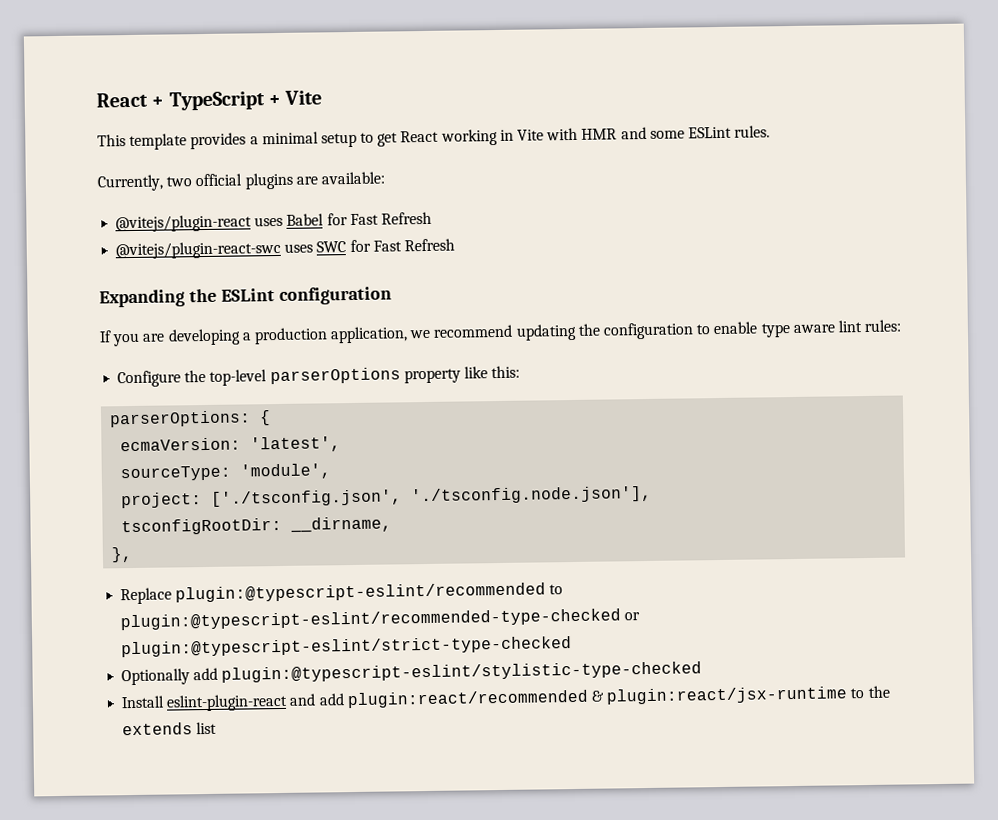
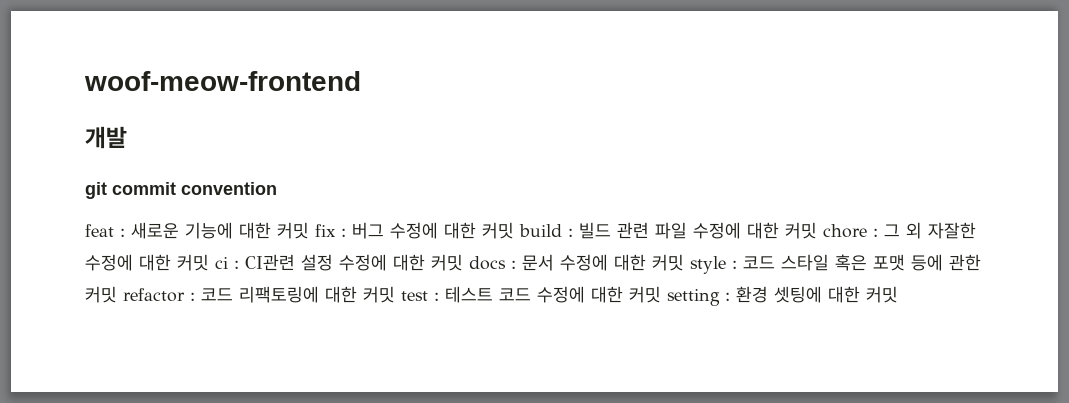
[96,90,323,111] [97,125,771,151] [97,171,385,192] [115,211,432,233] [115,238,455,260] [99,286,392,308] [99,319,902,347] [117,365,521,388] [109,410,272,428] [120,436,342,453] [120,463,332,482] [121,485,653,509] [121,516,393,536] [111,546,134,563] [120,582,564,605] [120,608,641,631] [121,636,573,658] [121,661,703,686] [121,685,890,712] [122,721,218,736] React + TypeScript + Vite // This template provides a minimal setup to get React working in Vite with HMR and some ESLint rules. // Currently, two official plugins are available: // @vitejs/plugin-react uses Babel for Fast Refresh // @vitejs/plugin-react-swc uses SWC for Fast Refresh // Expanding the ESLint configuration // If you are developing a production application, we recommend updating the configuration to enable type aware lint rules: // Configure the top-level parserOptions property like this: // parserOptions: { // ecmaVersion: 'latest', // sourceType: 'module', // project: ['./tsconfig.json', './tsconfig.node.json'], // tsconfigRootDir: __dirname, // }, // Replace plugin:@typescript-eslint/recommended to plugin:@typescript-eslint/recommended-type-checked or plugin:@typescript-eslint/strict-type-checked // Optionally add plugin:@typescript-eslint/stylistic-type-checked // Install eslint-plugin-react and add plugin:react/recommended & plugin:react/jsx-runtime to the extends list -> [84,71,361,91] [85,126,127,149] [85,182,277,199] [85,222,976,239] [85,254,981,274] [85,286,898,306] woof-meow-frontend // 개발 // git commit convention // feat : 새로운 기능에 대한 커밋 fix : 버그 수정에 대한 커밋 build : 빌드 관련 파일 수정에 대한 커밋 chore : 그 외 자잘한 수정에 대한 커밋 ci : CI관련 설정 수정에 대한 커밋 docs : 문서 수정에 대한 커밋 style : 코드 스타일 혹은 포맷 등에 관한 커밋 refactor : 코드 리팩토링에 대한 커밋 test : 테스트 코드 수정에 대한 커밋 setting : 환경 셋팅에 대한 커밋

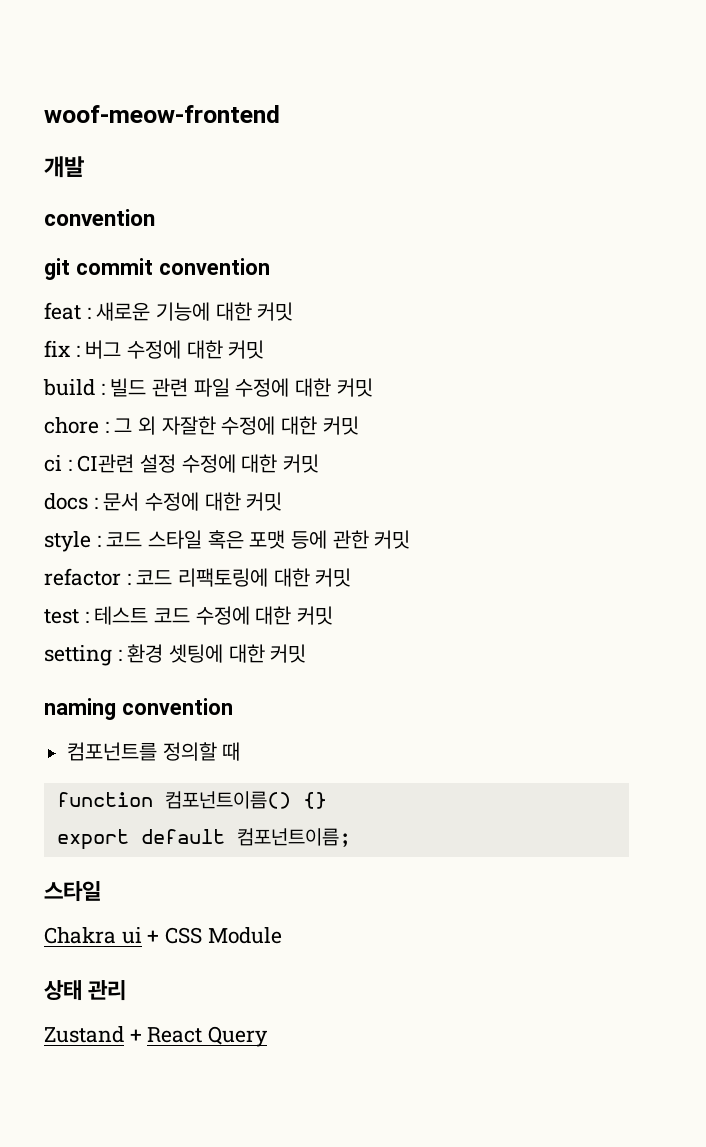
(127, 137) none -> [44,209,155,226] // convention
(309, 230) none -> (294, 311) //
(514, 230) none -> (265, 349) //
(817, 230) none -> (373, 387) //
(209, 262) none -> (359, 425) //
(463, 262) none -> (320, 463) //
(684, 262) none -> (283, 501) //
(117, 294) none -> (411, 539) //
(395, 294) none -> (352, 577) //
(661, 294) none -> (334, 615) //
(898, 294) none -> [44,698,233,720] [67,742,241,761] [56,791,327,809] [56,828,351,850] [44,881,101,902] [44,927,282,944] [44,980,127,1001] [44,1026,269,1047] // naming convention // 컴포넌트를 정의할 때 // function 컴포넌트이름() {} // export default 컴포넌트이름; // 스타일 // Chakra ui + CSS Module // 상태 관리 // Zustand + React Query

